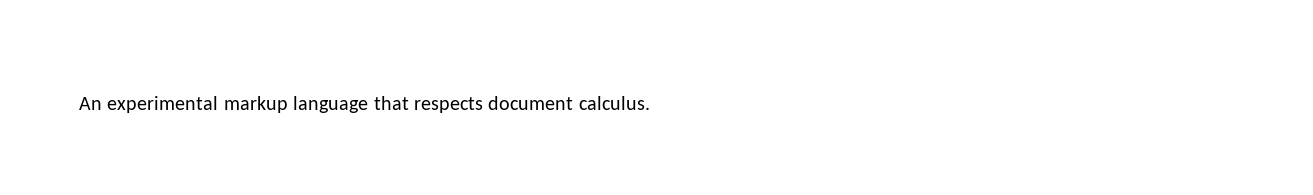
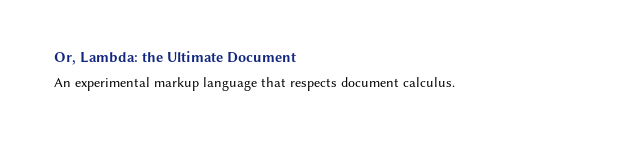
(79, 103) none -> [54,51,296,65] Or, Lambda: the Ultimate Document //

